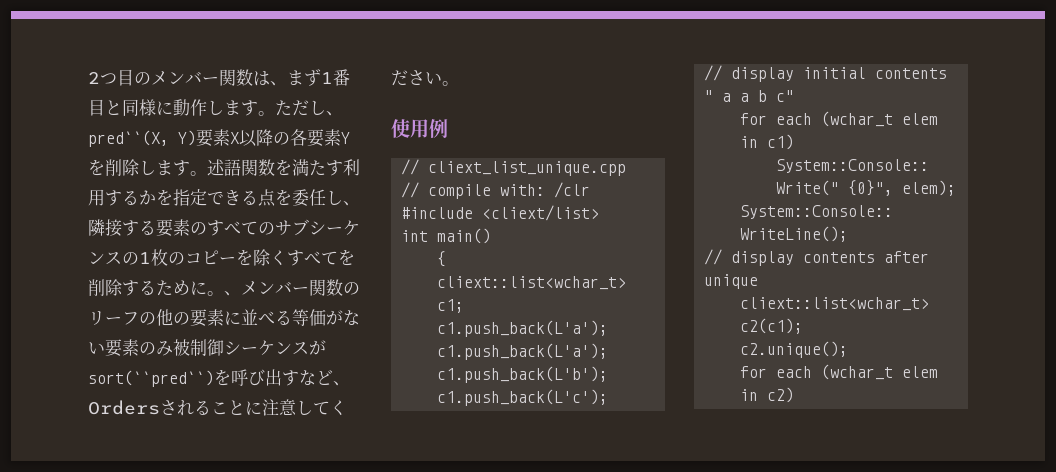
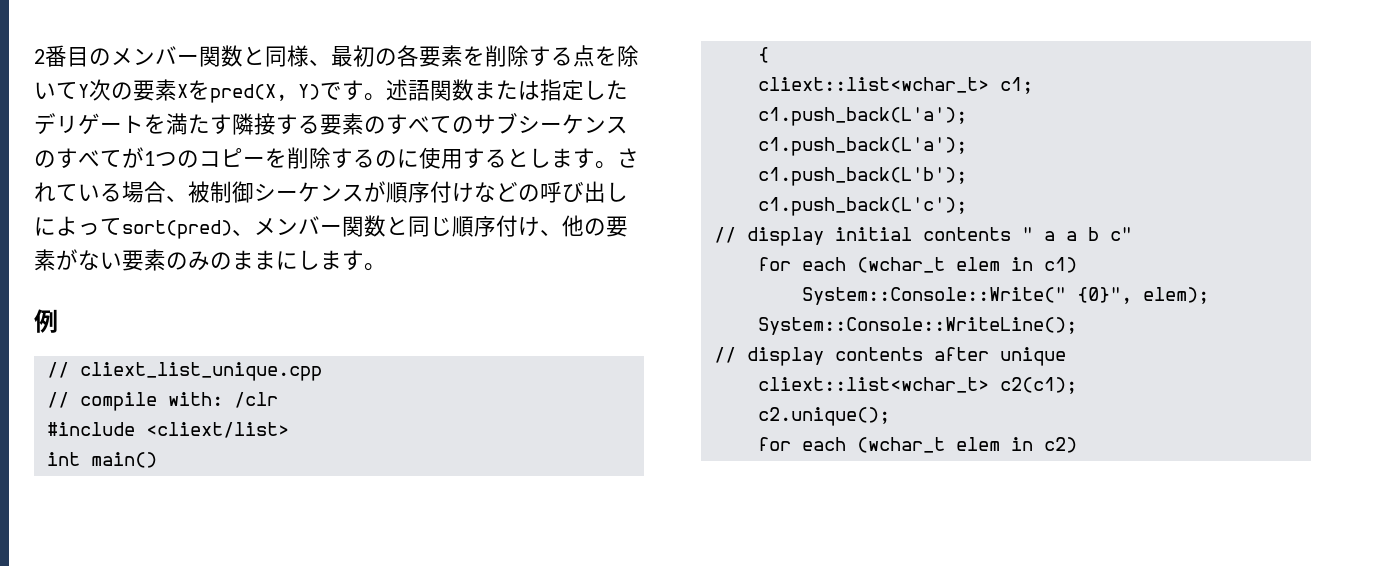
[100,73,117,84] つ -> [45,45,67,67] 番
[253,69,350,86] [88,99,343,116] [88,129,350,147] [88,159,360,176] [88,189,360,207] は、まず1番目と同様に動作します。ただし、pred``(X, Y)要素X以降の各要素Yを削除します。述語関数を満たす利用するかを指定できる点を委任し、 -> [243,45,639,67] [34,79,628,103] [34,113,232,135] と同様、最初の各要素を削除する点を除いてY次の要素Xをpred(X, Y)です。述語関数または指定したデリゲートを満たす
[139,249,355,266] [88,279,360,296] [88,309,360,327] [88,339,173,357] 1枚のコピーを除くすべてを削除するために。、メンバー関数のリーフの他の要素に並べる等価がない要素のみ -> [56,147,639,169] [34,181,188,203] すべてが1つのコピーを削除するのに使用するとします。されている場合、
[88,369,350,387] [88,399,347,416] [391,70,442,86] sort(``pred``)を呼び出すなど、Ordersされることに注意してください -> [386,181,628,203] [34,215,628,239] [34,249,364,271] 順序付けなどの呼び出しによってsort(pred)、メンバー関数と同じ順序付け、他の要素がない要素のみのままにします
[391,119,429,138] 使用 -> (386, 267) none

